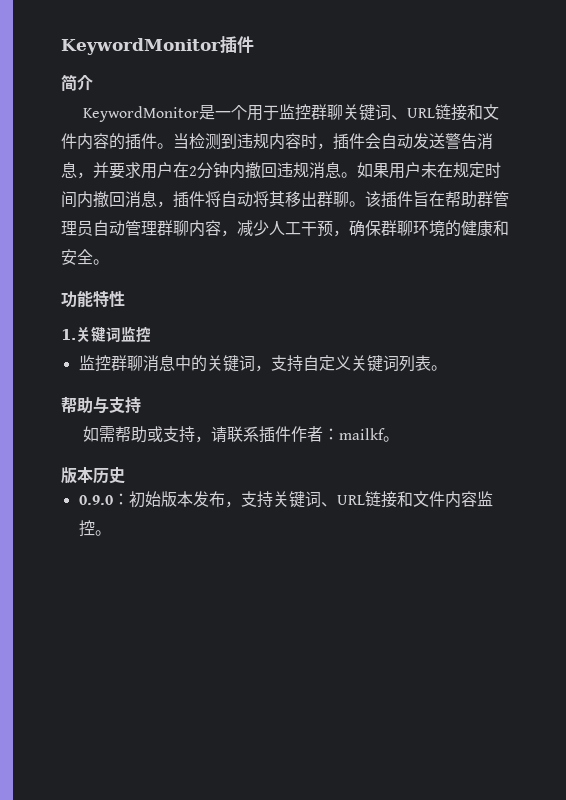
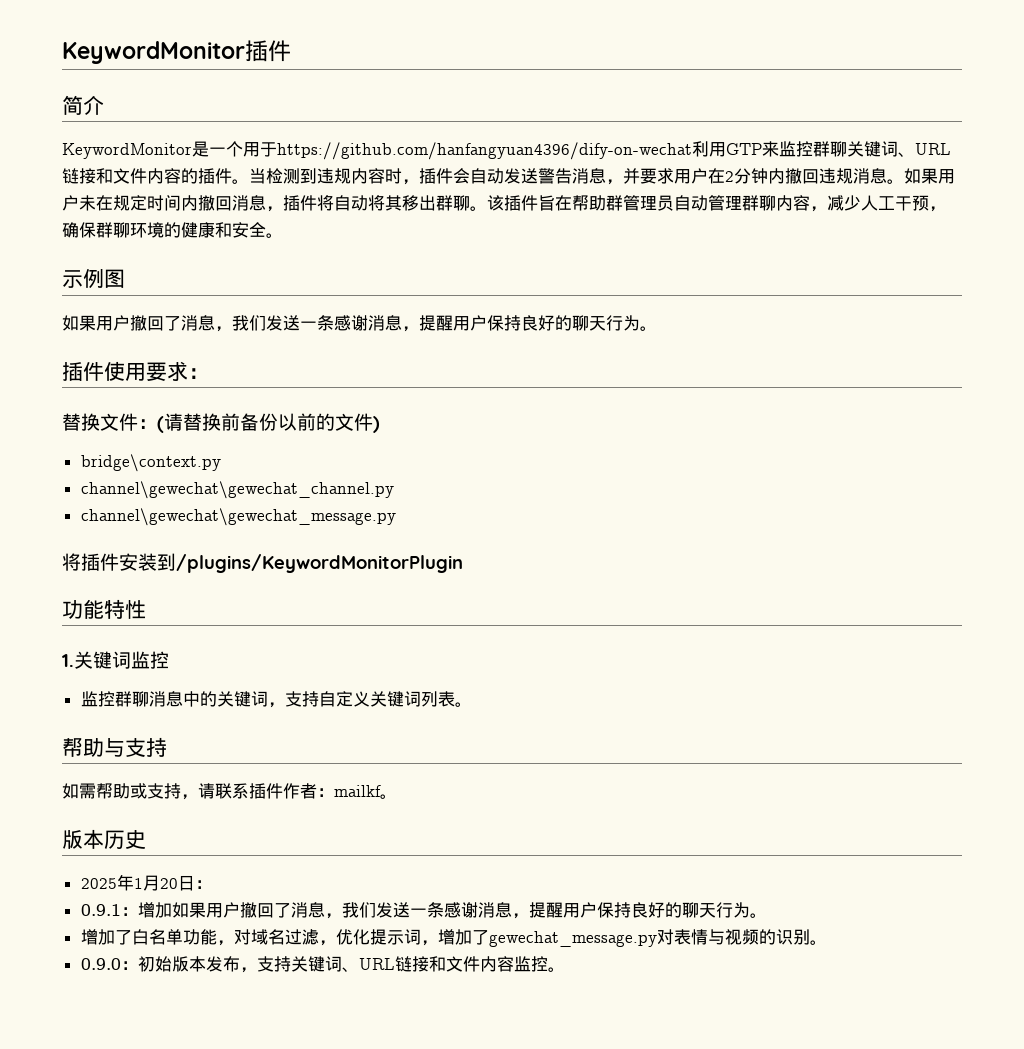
(280, 112) none -> [277,141,779,160] https://github.com/hanfangyuan4396/dify-on-wechat利用GTP来
(109, 262) none -> [62,269,125,289] [62,315,657,332] [62,361,209,381] [62,413,380,433] [80,454,221,472] [80,481,394,499] [80,508,396,526] [62,553,463,573] // 示例图 // 如果用户撤回了消息，我们发送一条感谢消息，提醒用户保持良好的聊天行为。 // 插件使用要求： // 替换文件：(请替换前备份以前的文件) // bridge\context.py // channel\gewechat\gewechat_channel.py // channel\gewechat\gewechat_message.py // 将插件安装到/plugins/KeywordMonitorPlugin
(125, 475) none -> [80,874,212,891] [80,902,767,919] [80,929,827,947] // 2025年1月20日： // 0.9.1：增加如果用户撤回了消息，我们发送一条感谢消息，提醒用户保持良好的聊天行为。 // 增加了白名单功能，对域名过滤，优化提示词，增加了gewechat_message.py对表情与视频的识别。

